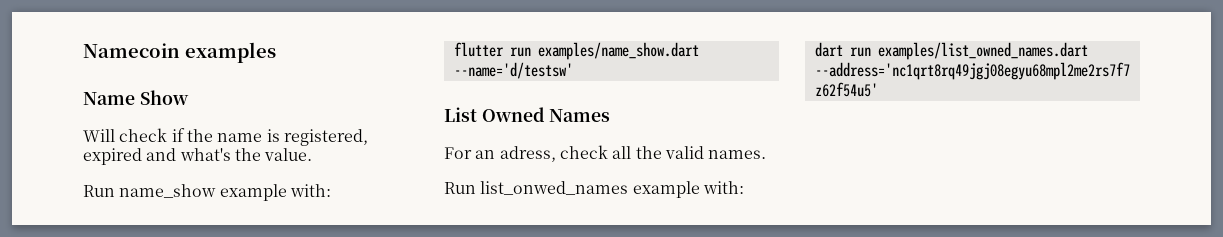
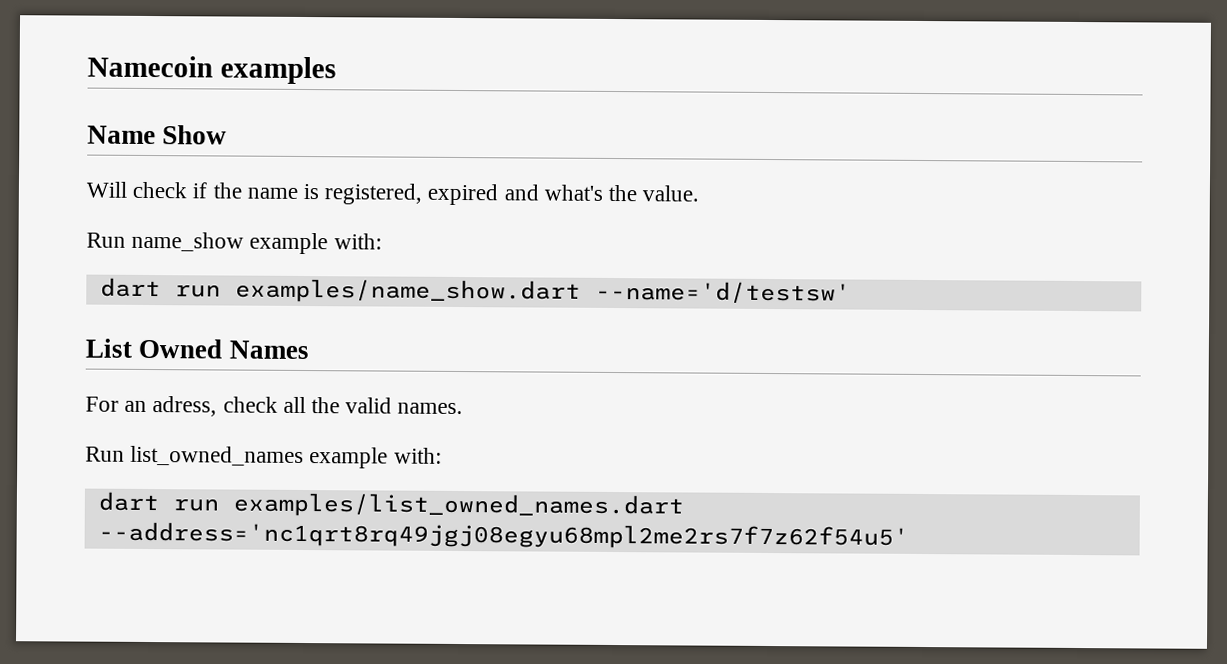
[453,42,504,57] flutter -> [99,277,161,298] dart
[480,181,629,195] list_onwed_names -> [130,445,305,467] list_owned_names

